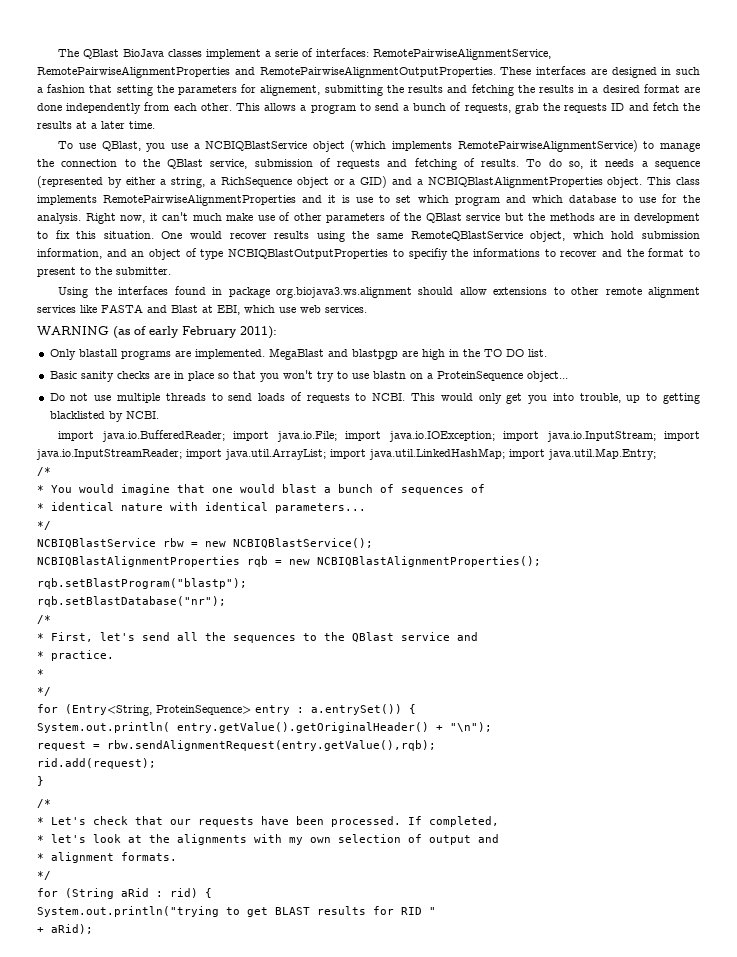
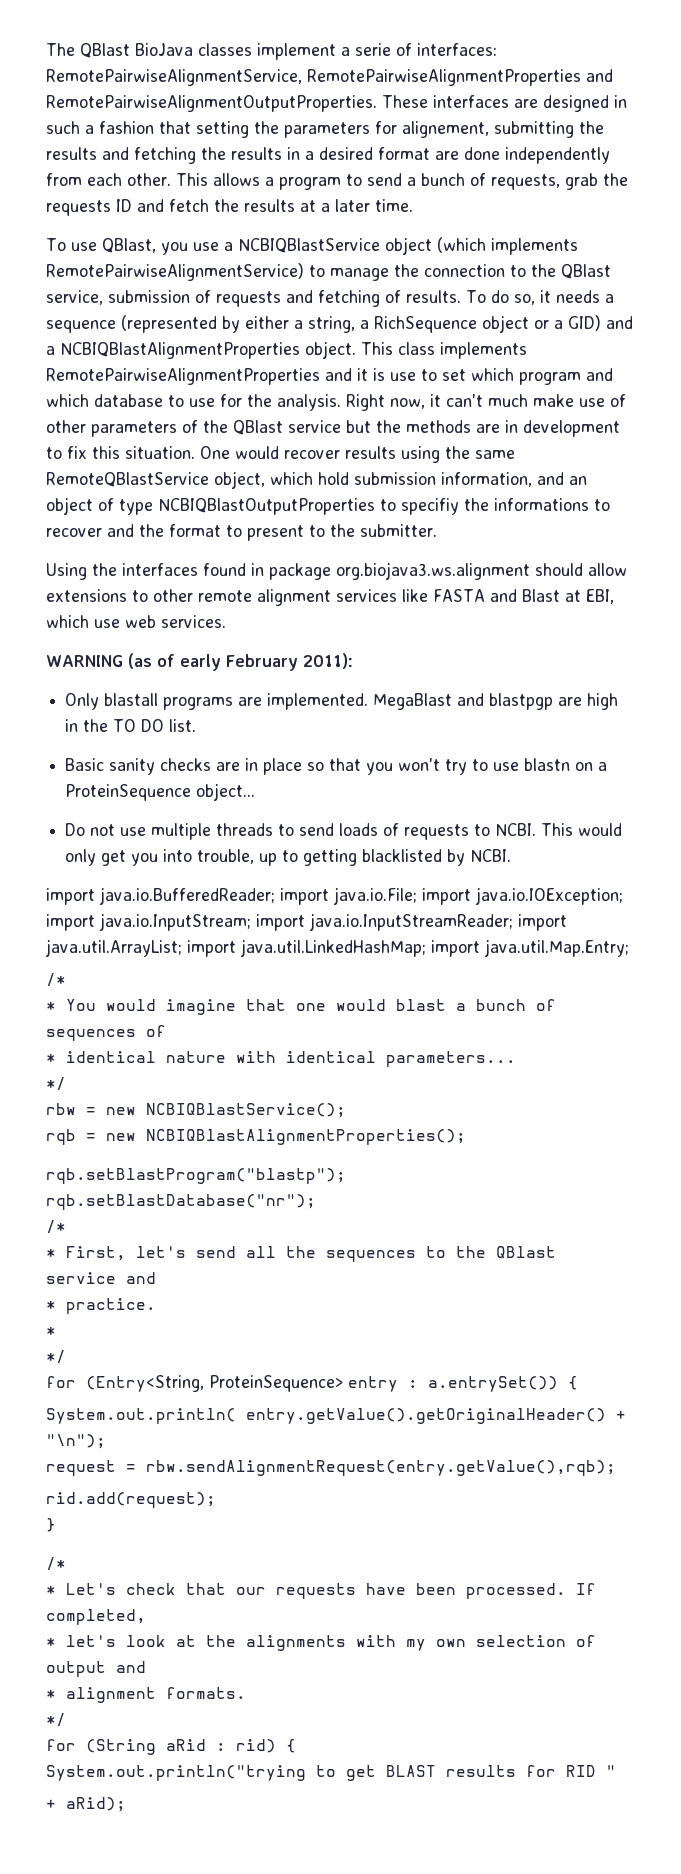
[37,538,156,548] NCBIQBlastService -> (66, 1084) none
[37,556,240,567] NCBIQBlastAlignmentProperties -> (346, 1110) none

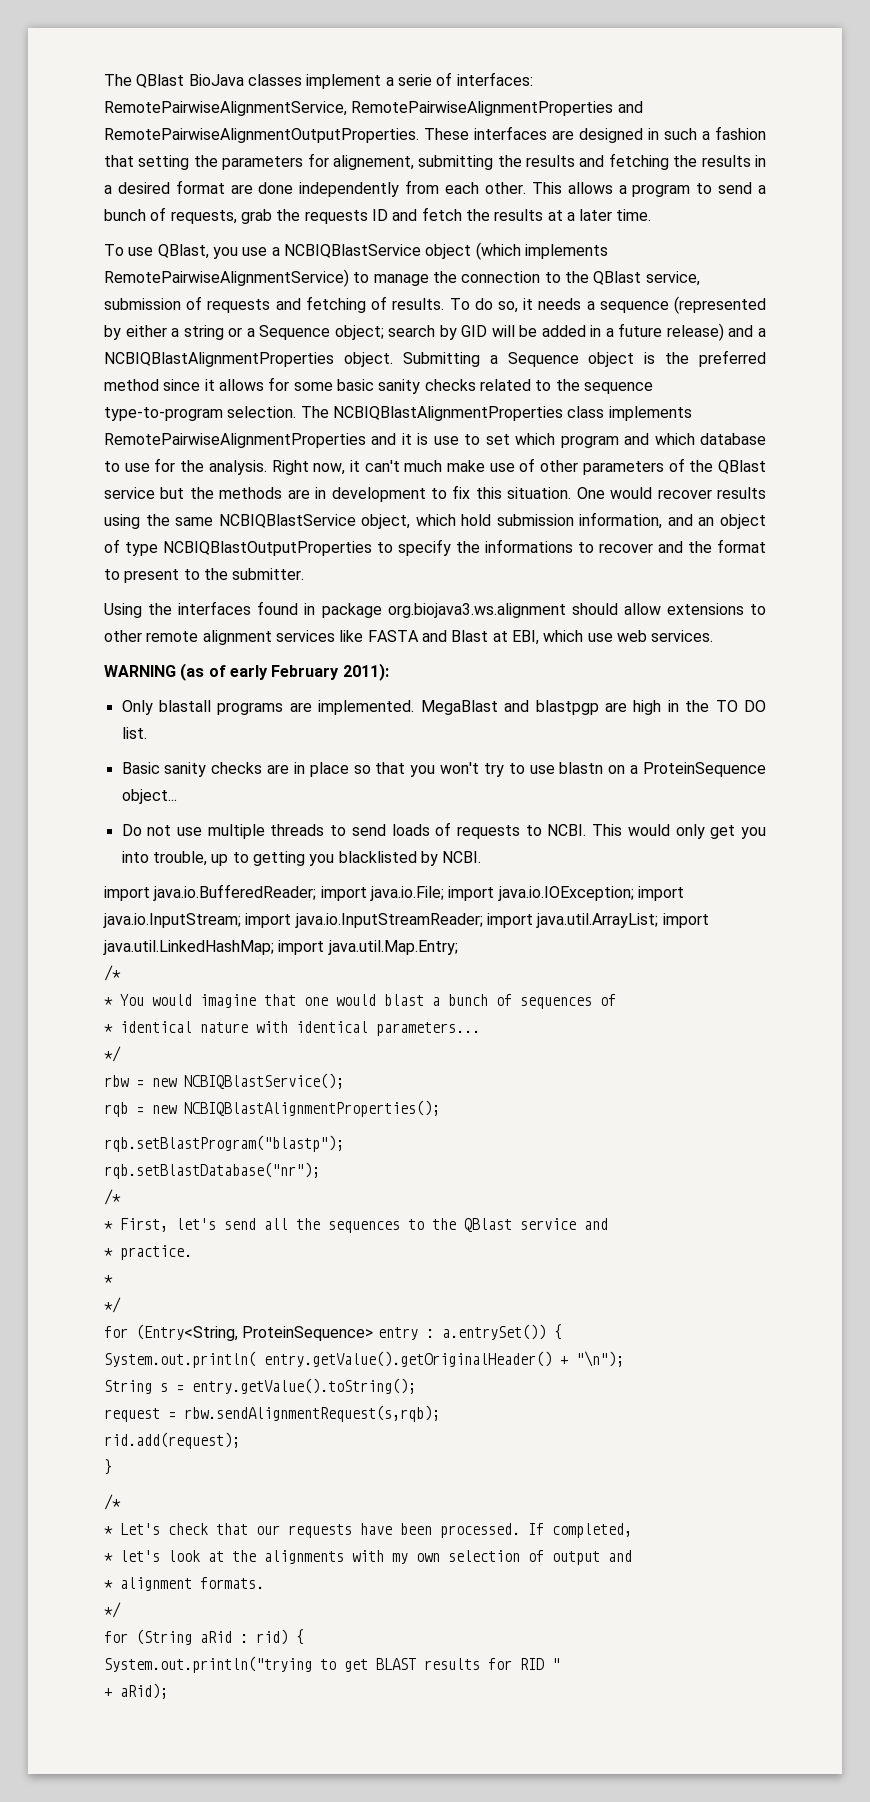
[308,315,633,333] [46,341,393,359] string, a RichSequence object or a GID) and a NCBIQBlastAlignmentProperties object. This -> [183,323,766,341] [104,350,766,367] [104,377,653,394] [104,406,563,421] string or a Sequence object; search by GID will be added in a future release) and a NCBIQBlastAlignmentProperties object. Submitting a Sequence object is the preferred method since it allows for some basic sanity checks related to the sequence type-to-program selection. The NCBIQBlastAlignmentProperties
[46,472,209,487] RemoteQBlastService -> [218,514,356,528] NCBIQBlastService
[401,498,459,515] specifiy -> [398,539,451,556] specify
(358, 857) none -> [309,854,335,866] you
(106, 1441) none -> [104,1378,416,1394] // String s = entry.getValue().toString();
[146,1460,616,1476] rbw.sendAlignmentRequest(entry.getValue(),rqb); -> [184,1405,440,1422] rbw.sendAlignmentRequest(s,rqb);

